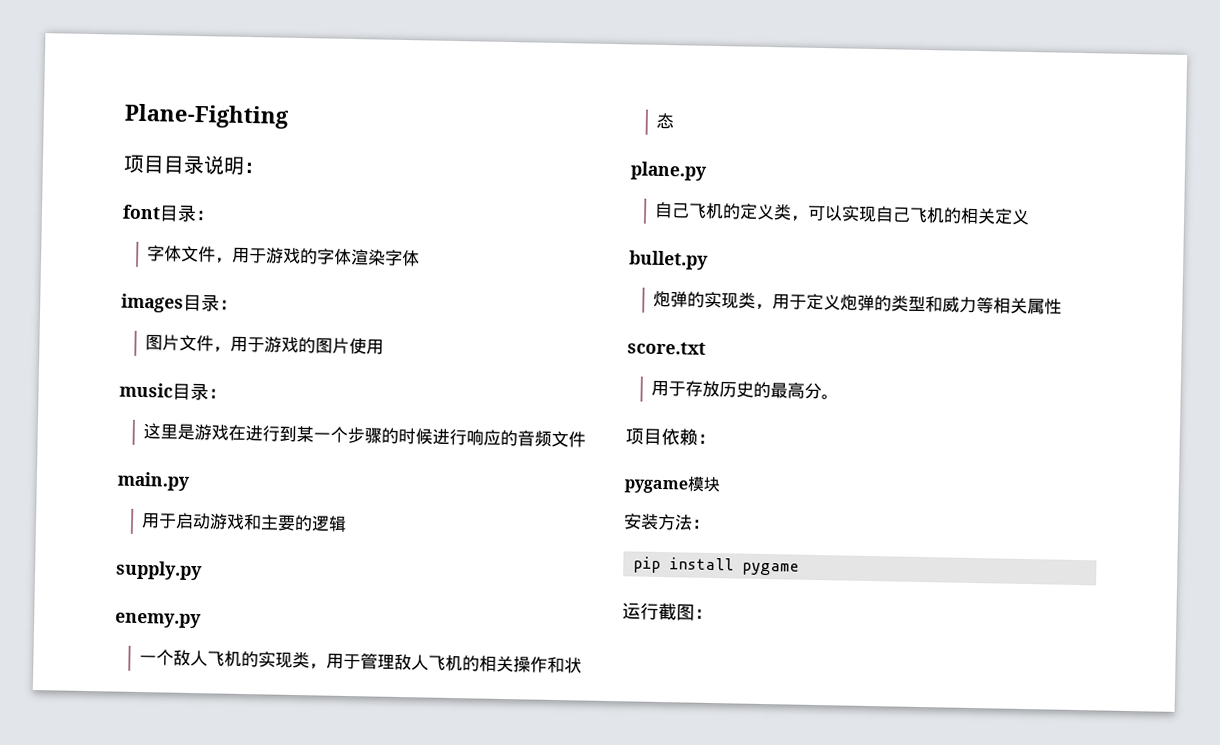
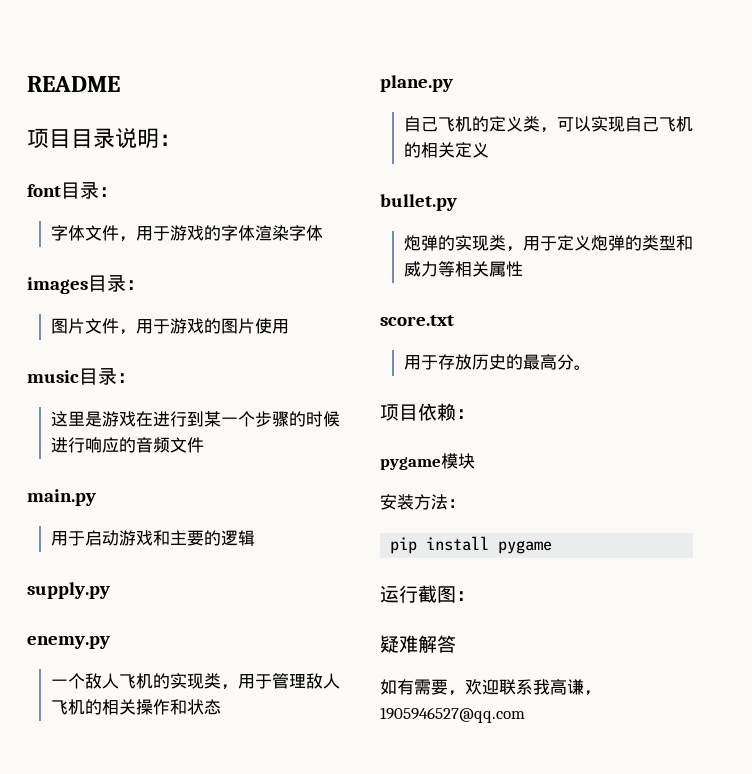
[124,103,290,129] Plane-Fighting -> [27,76,120,92] README
(713, 614) none -> [380,635,456,653] [380,679,601,696] [380,707,525,723] // 疑难解答 // 如有需要，欢迎联系我高谦，1905946527@qq.com

